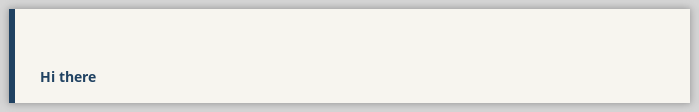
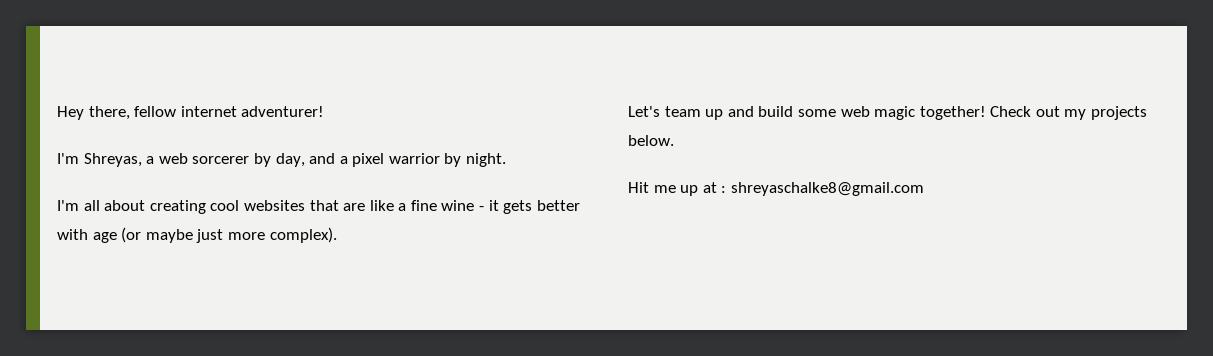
[40,71,96,82] Hi there -> [57,106,325,120] [57,153,507,167] [57,200,580,214] [57,227,337,243] [628,106,1148,120] [628,135,674,146] [628,182,924,196] Hey there, fellow internet adventurer! // I'm Shreyas, a web sorcerer by day, and a pixel warrior by night. // I'm all about creating cool websites that are like a fine wine - it gets better with age (or maybe just more complex). // Let's team up and build some web magic together! Check out my projects below. // Hit me up at : shreyaschalke8@gmail.com

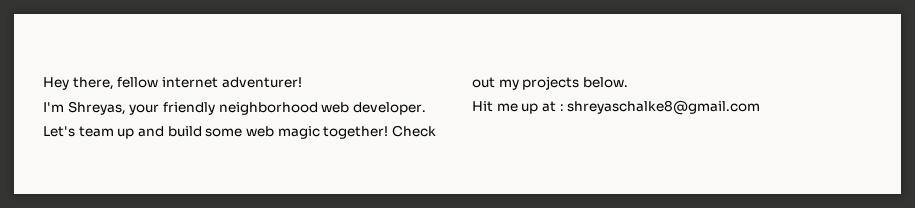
[146,153,507,167] [57,200,580,214] [57,227,337,243] a web sorcerer by day, and a pixel warrior by night. // I'm all about creating cool websites that are like a fine wine - it gets better with age (or maybe just more complex). -> [129,102,426,115] your friendly neighborhood web developer.

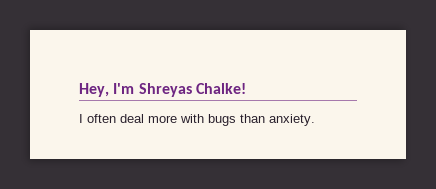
[43,77,302,90] [43,101,426,115] [43,125,436,139] [472,76,628,90] [472,100,761,115] Hey there, fellow internet adventurer! // I'm Shreyas, your friendly neighborhood web developer. // Let's team up and build some web magic together! Check out my projects below. // Hit me up at : shreyaschalke8@gmail.com -> [79,83,246,97] [79,114,315,126] Hey, I'm Shreyas Chalke! // I often deal more with bugs than anxiety.

